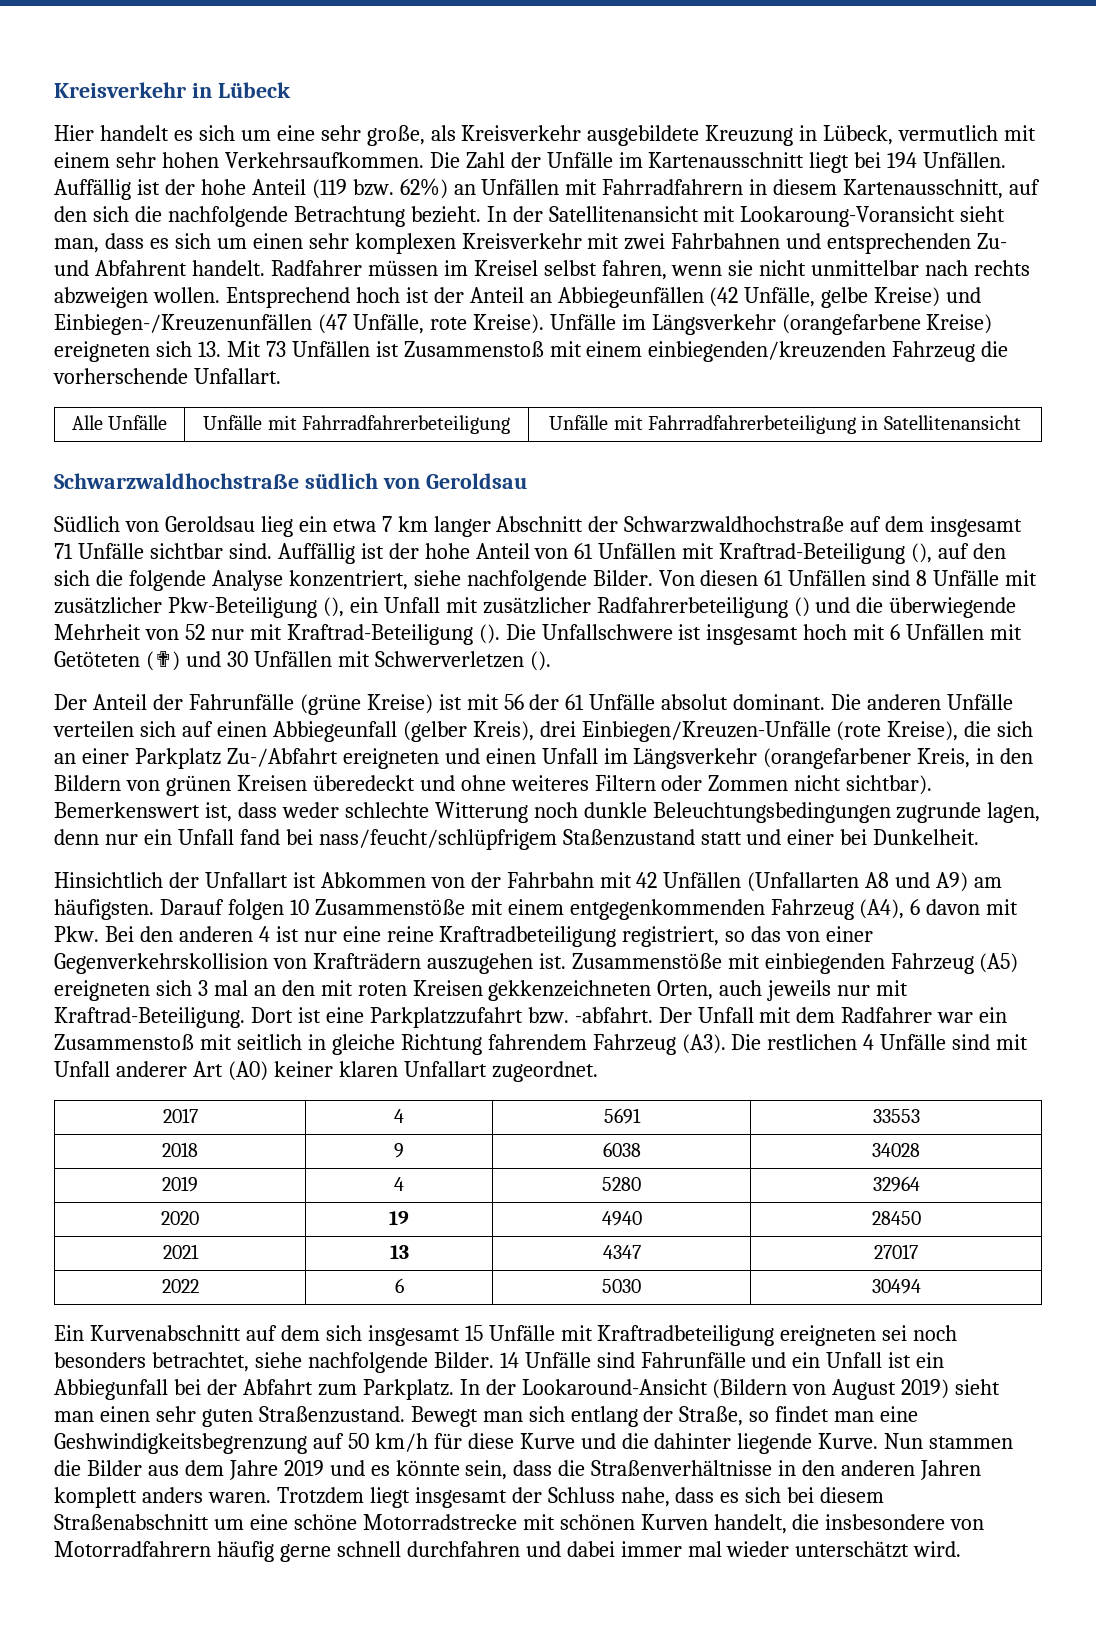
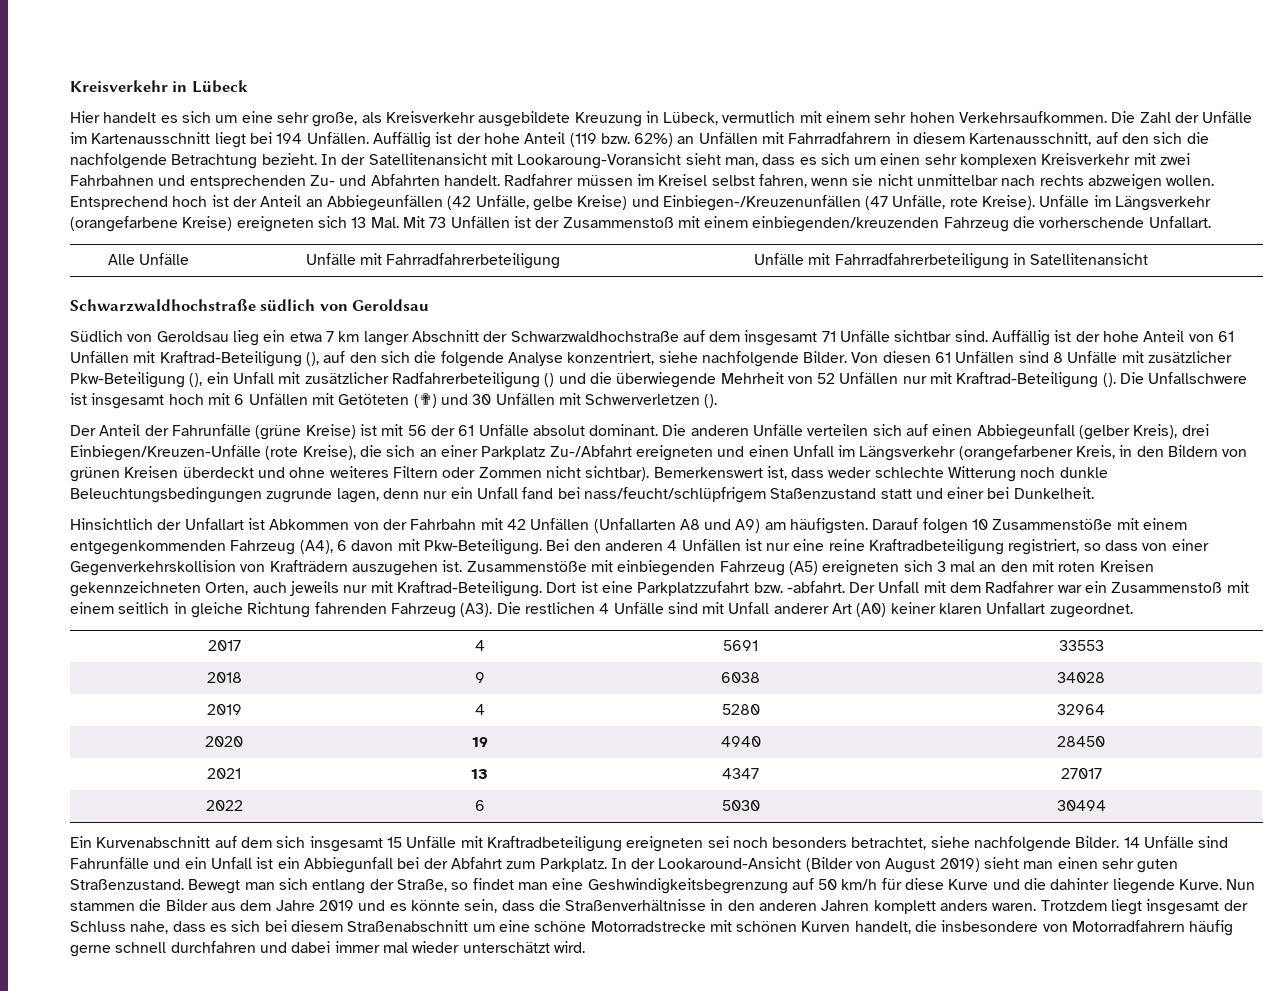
[94,260,187,276] Abfahrent -> [370,174,440,186] Abfahrten
[197,341,221,357] 13. -> [351,217,399,228] 13 Mal.
(399, 349) none -> [535,217,560,228] der
(205, 632) none -> [839,372,899,384] Unfällen
[312,775,415,791] überedeckt -> [182,467,254,478] überdeckt
[54,926,99,942] Pkw. -> [423,539,542,555] Pkw-Beteiligung.
(270, 934) none -> [681,539,741,551] Unfällen
[751,926,782,942] das -> [1105,540,1139,551] dass
[488,980,652,1001] gekkenzeichneten -> [70,581,201,597] gekennzeichneten
(232, 1042) none -> [70,602,114,614] einem
[487,1034,587,1050] fahrendem -> [314,602,387,614] fahrenden
[712,1379,788,1399] (Bildern -> [805,857,853,872] (Bilder

